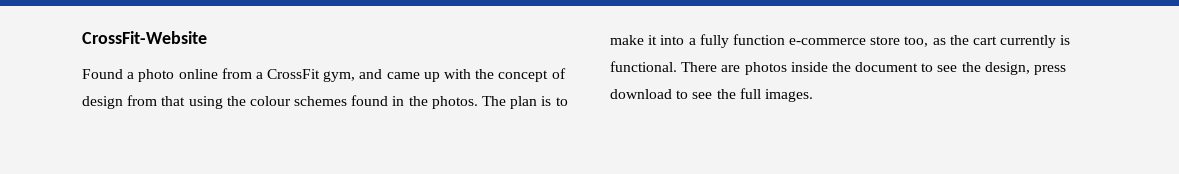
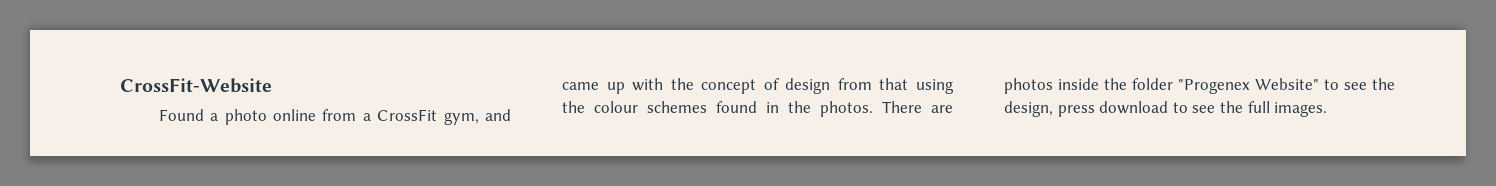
[482,96,568,109] [610,34,1071,48] [610,61,677,72] The plan is to make it into a fully function e-commerce store too, as the cart currently is functional. -> (873, 109) none
[855,62,919,72] document -> [1132,78,1319,94] folder "Progenex Website"

